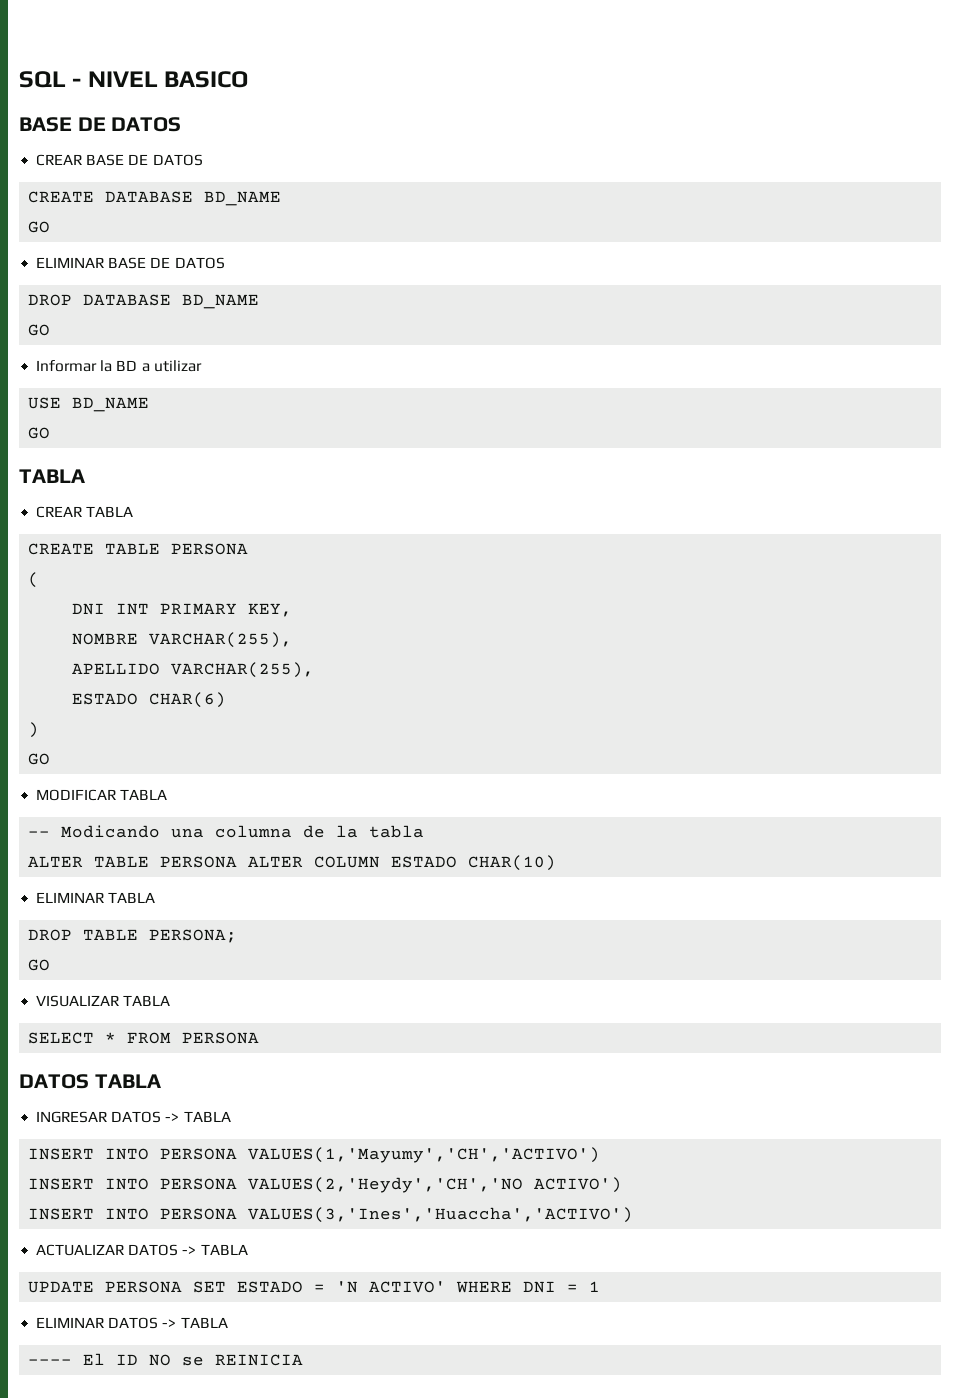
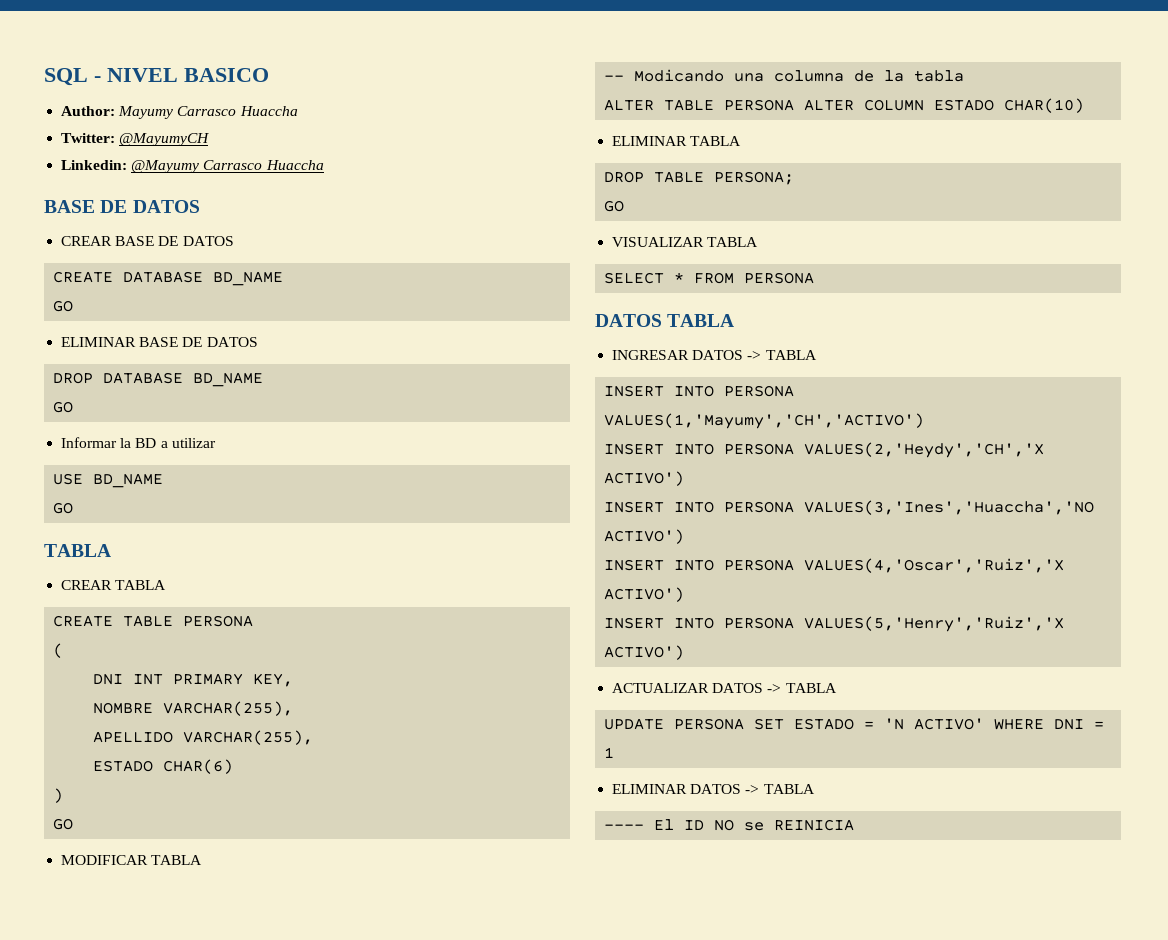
(249, 79) none -> [61,106,298,119] [61,133,210,146] [61,160,324,173] // Author: Mayumy Carrasco Huaccha // Twitter: @MayumyCH // Linkedin: @Mayumy Carrasco Huaccha
[248,1177,623,1193] [28,1207,634,1223] VALUES(2,'Heydy','CH','NO ACTIVO') // INSERT INTO PERSONA VALUES(3,'Ines','Huaccha','ACTIVO') -> [804,442,1045,458] [604,471,685,486] [604,500,1095,515] [604,529,685,544] [604,558,1065,573] [604,587,685,602] [604,616,1065,632] [604,645,685,660] VALUES(2,'Heydy','CH','X ACTIVO') // INSERT INTO PERSONA VALUES(3,'Ines','Huaccha','NO ACTIVO') // INSERT INTO PERSONA VALUES(4,'Oscar','Ruiz','X ACTIVO') // INSERT INTO PERSONA VALUES(5,'Henry','Ruiz','X ACTIVO')

